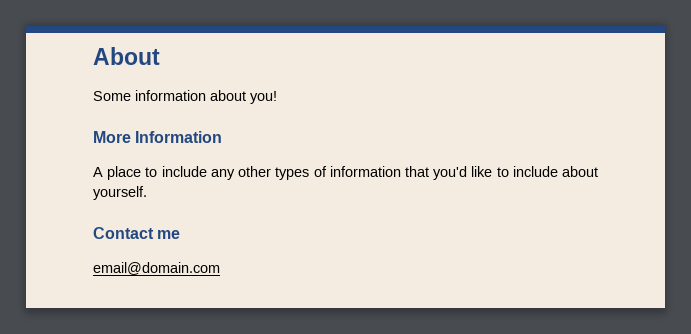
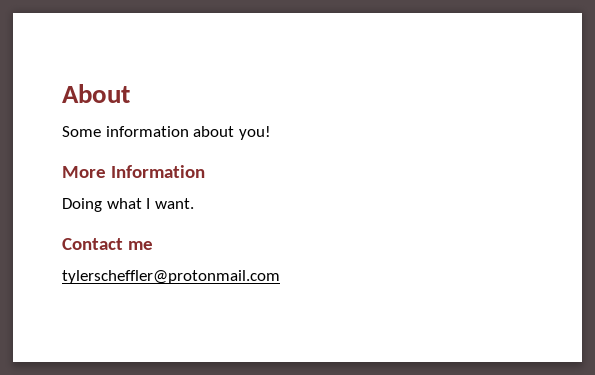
[93,166,598,180] [93,186,147,200] A place to include any other types of information that you'd like to include about yourself. -> [62,198,194,212] Doing what I want.
[93,262,220,275] email@domain.com -> [62,270,280,284] tylerscheffler@protonmail.com

